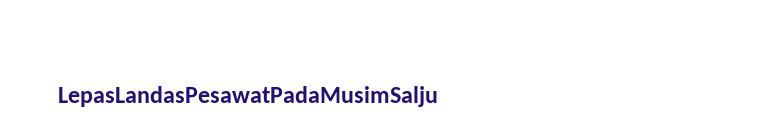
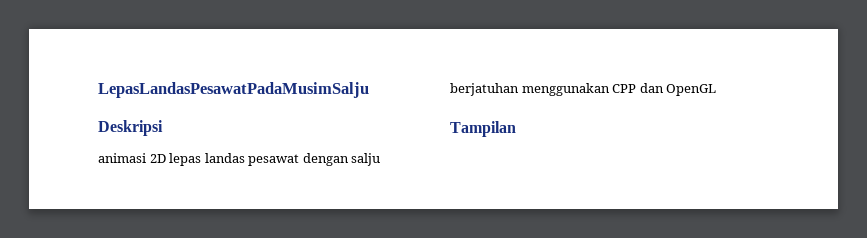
(438, 96) none -> [98,120,163,136] [98,153,381,166] [450,83,717,96] [450,121,516,137] // Deskripsi // animasi 2D lepas landas pesawat dengan salju berjatuhan menggunakan CPP dan OpenGL // Tampilan

